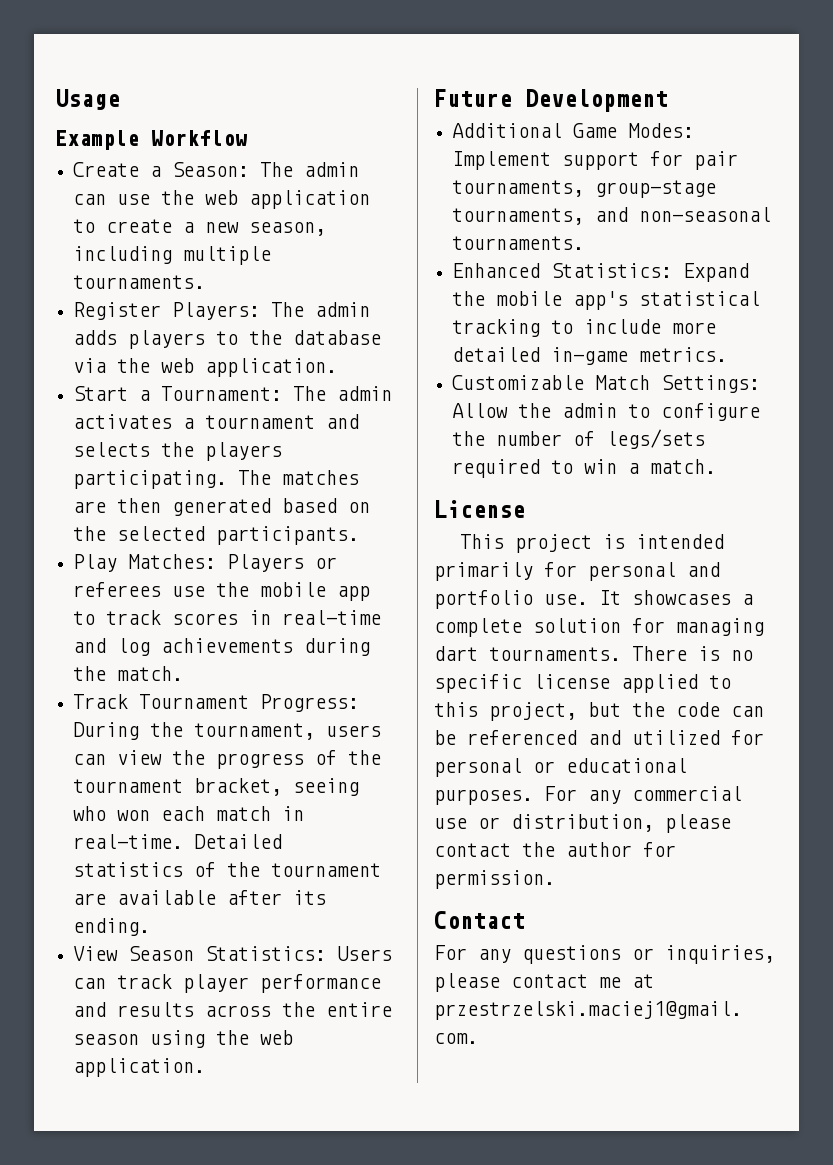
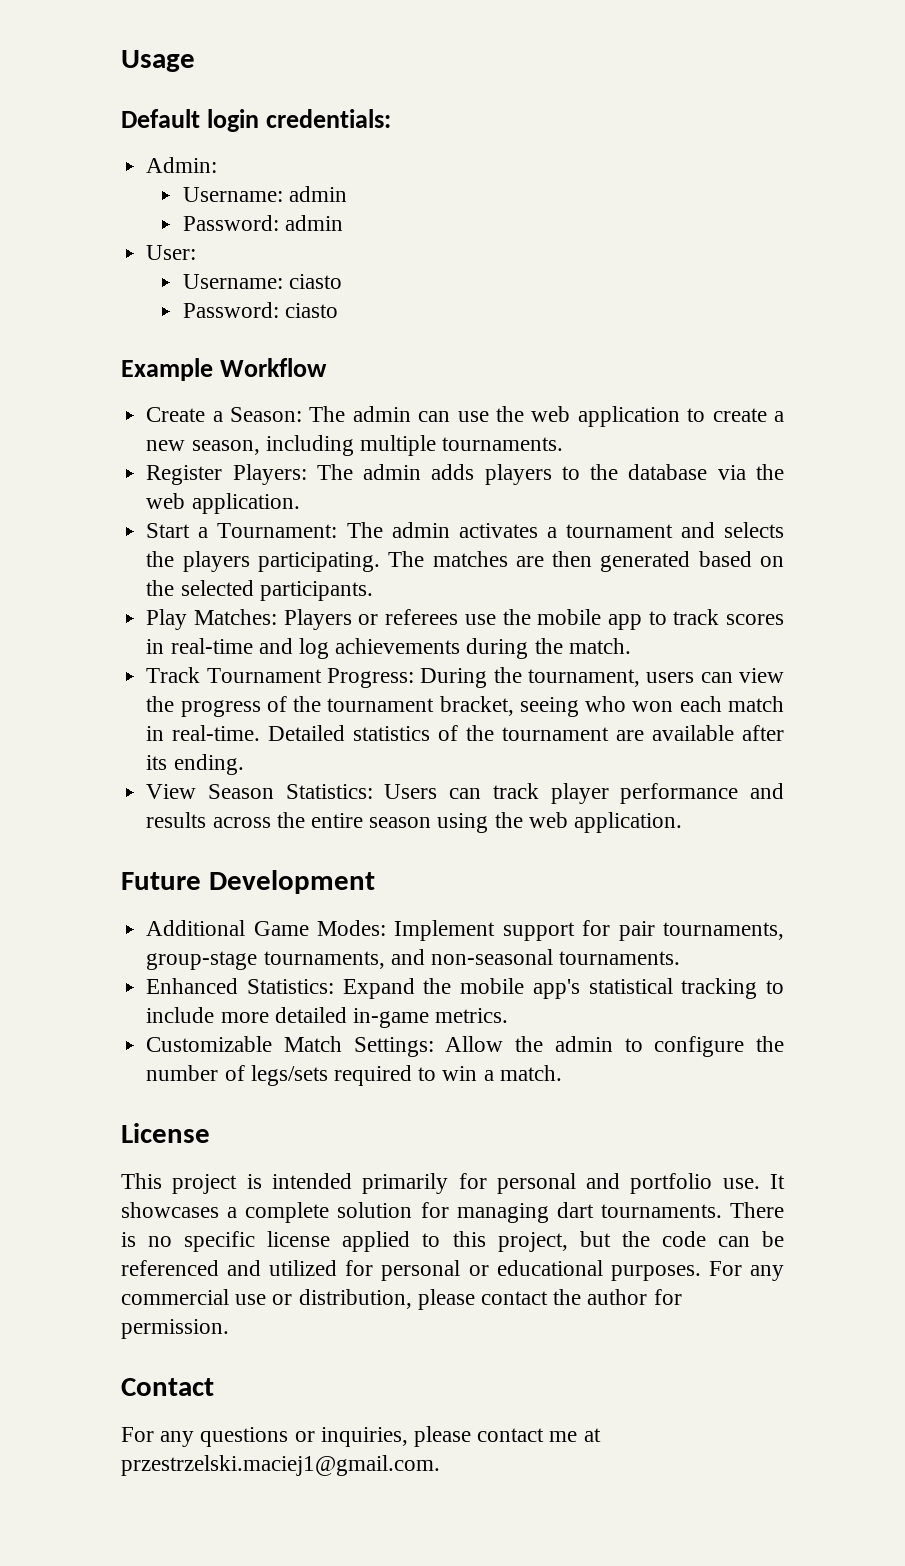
(120, 99) none -> [121,109,392,132] [146,157,218,173] [182,186,348,202] [182,215,344,231] [146,245,197,260] [182,274,343,289] [182,302,339,318] // Default login credentials: // Admin: // Username: admin // Password: admin // User: // Username: ciasto // Password: ciasto

